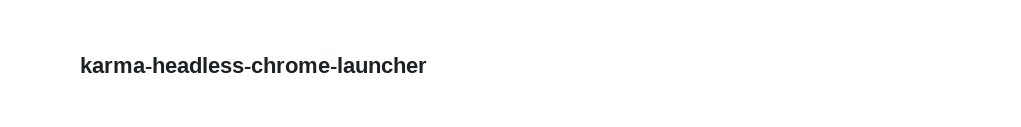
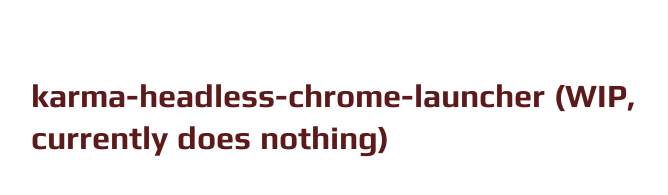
(427, 65) none -> [553,84,635,112] [31,126,389,157] (WIP, currently does nothing)

